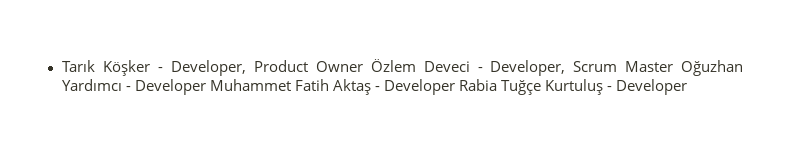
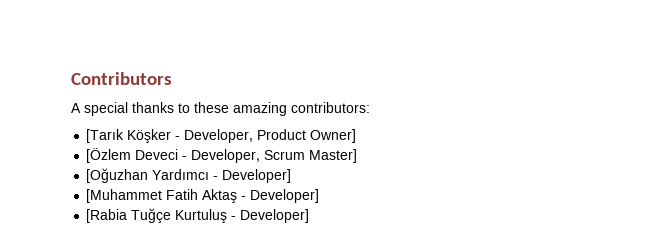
[61,60,96,72] Tarık -> [71,72,172,85] [71,102,370,116] [86,129,125,143] Contributors // A special thanks to these amazing contributors: // [Tarık
[315,59,416,72] Owner Özlem -> [310,129,357,143] [86,148,132,163] Owner] // [Özlem
[625,60,744,76] [61,79,291,95] Master Oğuzhan Yardımcı - Developer Muhammet -> [309,149,358,163] [86,168,292,183] [86,189,163,203] Master] // [Oğuzhan Yardımcı - Developer] // [Muhammet
[383,79,497,95] Developer Rabia -> [250,189,320,203] [86,209,128,223] Developer] // [Rabia
[616,79,688,95] Developer -> [240,209,310,223] Developer]

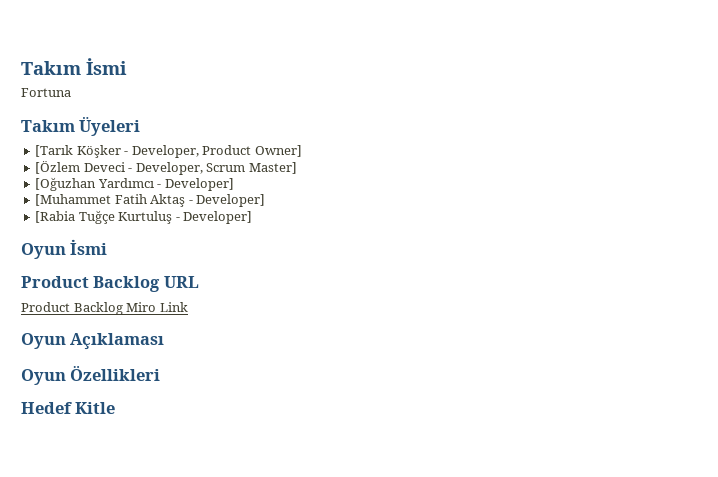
[71,72,172,85] [71,102,370,116] Contributors // A special thanks to these amazing contributors: -> [21,58,127,75] [21,88,71,97] [21,116,141,136] Takım İsmi // Fortuna // Takım Üyeleri
(310, 216) none -> [21,239,108,259] [21,276,199,292] [21,302,188,315] [21,333,165,350] [21,365,161,385] [21,402,116,414] // Oyun İsmi // Product Backlog URL // Product Backlog Miro Link // Oyun Açıklaması // Oyun Özellikleri // Hedef Kitle

